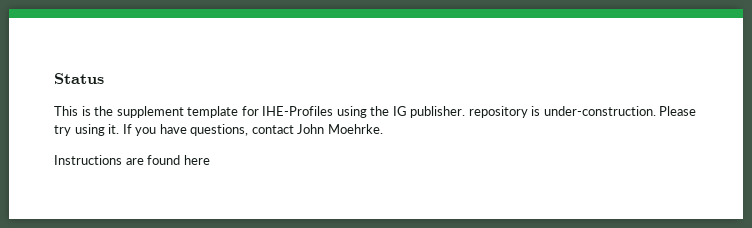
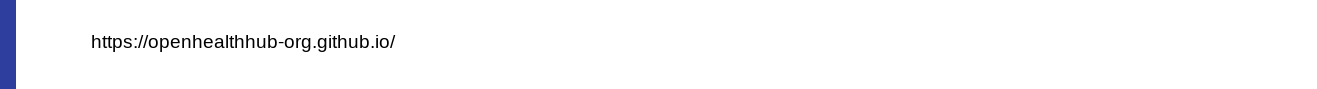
[54,73,104,84] [54,106,697,118] [54,124,383,136] [54,155,210,165] Status // This is the supplement template for IHE-Profiles using the IG publisher. repository is under-construction. Please try using it. If you have questions, contact John Moehrke. // Instructions are found here -> [91,35,396,52] https://openhealthhub-org.github.io/

